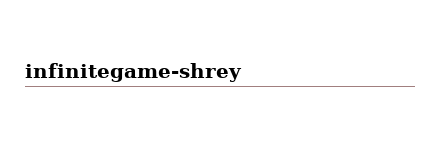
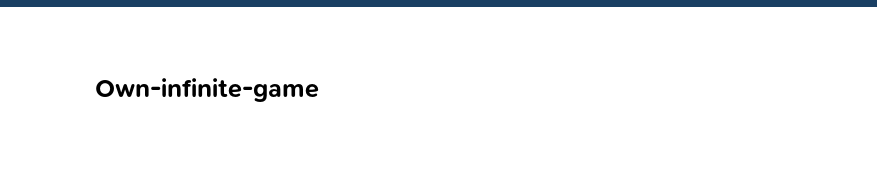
[25,63,242,82] infinitegame-shrey -> [95,78,319,102] Own-infinite-game

